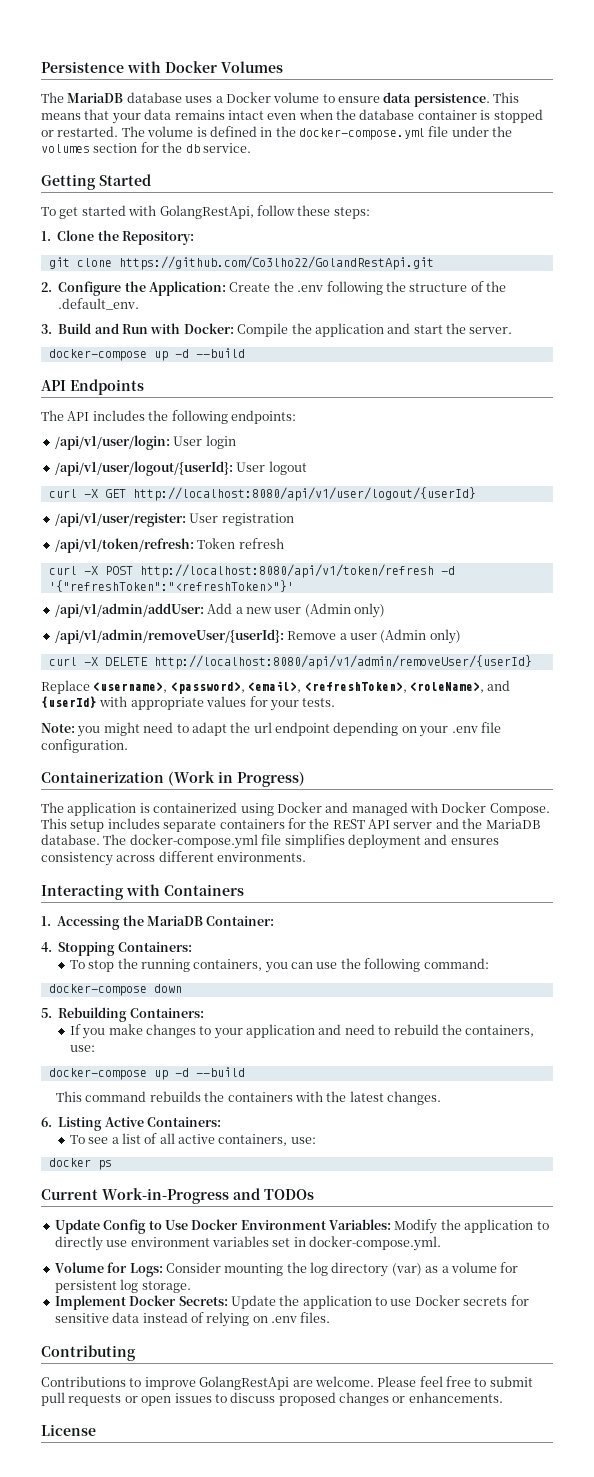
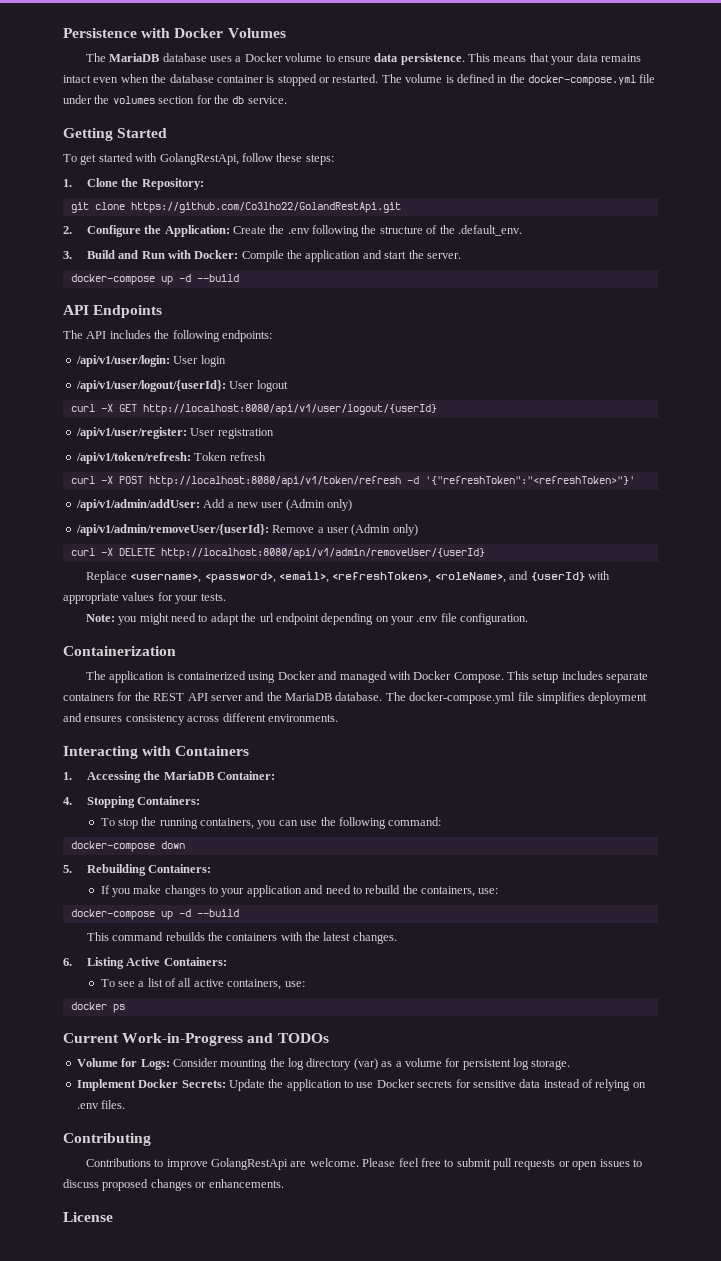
[168,771,305,787] (Work in Progress) -> (176, 651) none
[54,1219,549,1234] [54,1236,441,1251] // Update Config to Use Docker Environment Variables: Modify the application to directly use environment variables set in docker-compose.yml. -> (329, 1038) none

